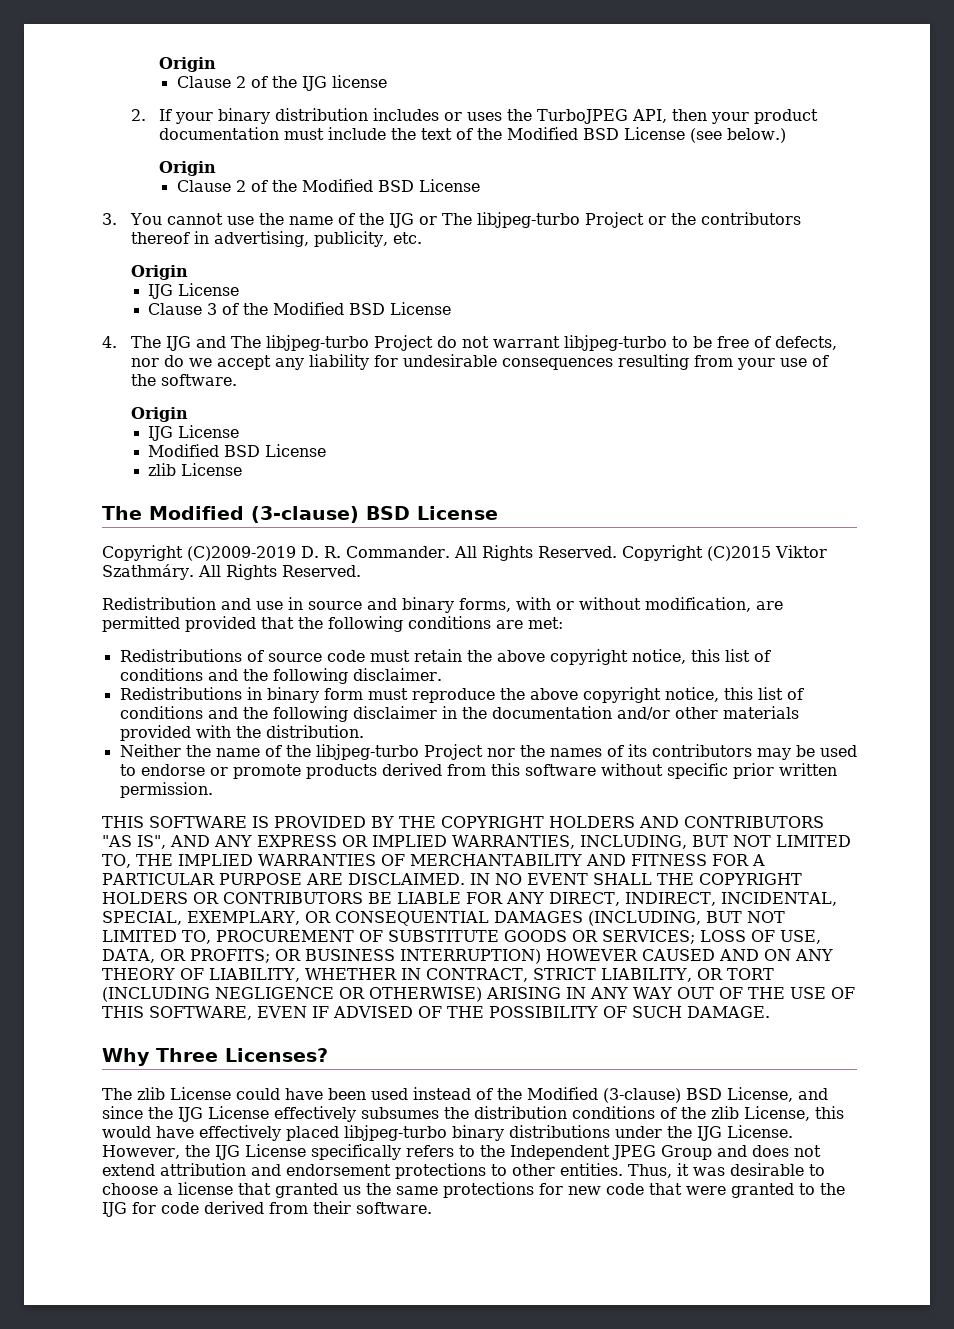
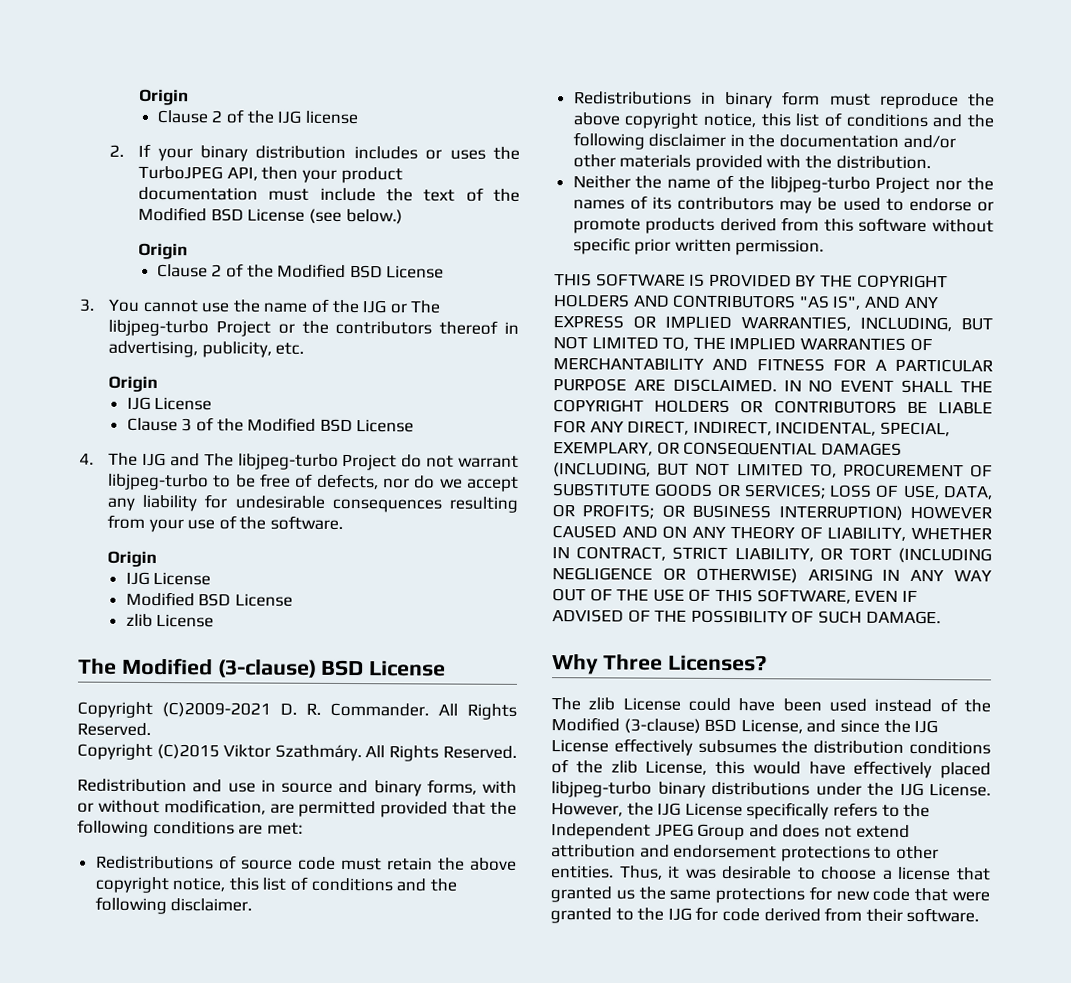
[187,546,296,561] (C)2009-2019 -> [162,702,271,718] (C)2009-2021
(617, 552) none -> (151, 729) //

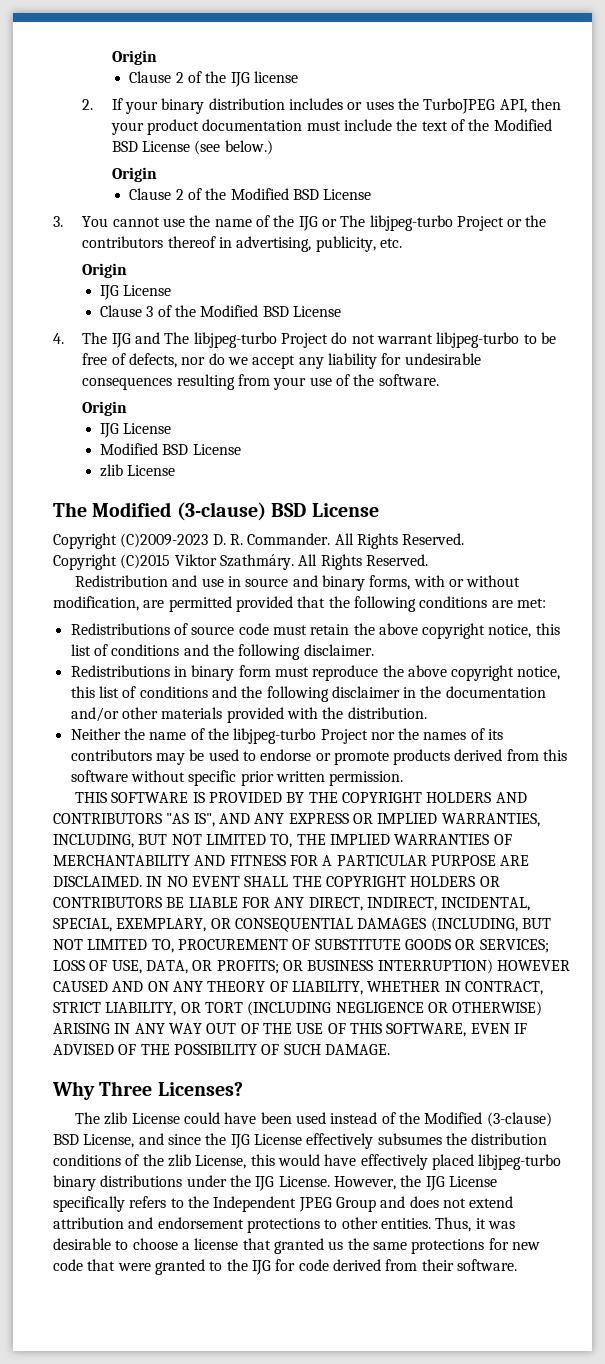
[162,702,271,718] (C)2009-2021 -> [120,533,209,548] (C)2009-2023

